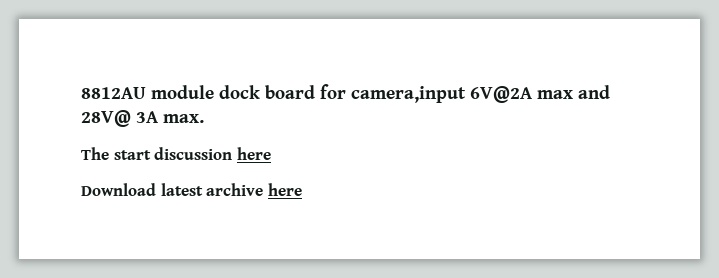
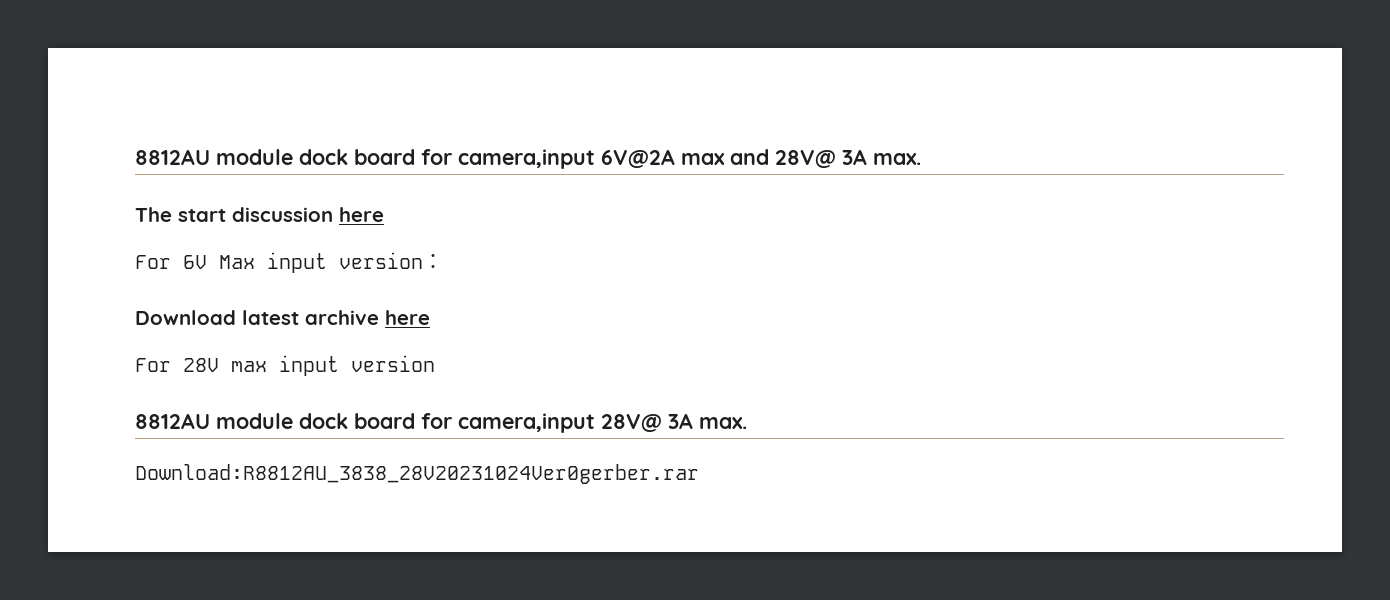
(271, 153) none -> [135,252,443,273] // For 6V Max input version：
(302, 189) none -> [135,355,435,376] [135,413,747,433] [135,464,699,484] // For 28V max input version // 8812AU module dock board for camera,input 28V@ 3A max. // Download:R8812AU_3838_28V20231024Ver0gerber.rar

